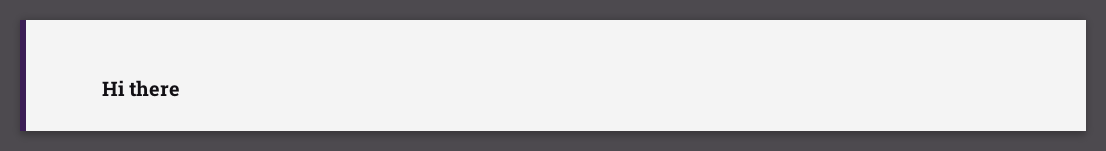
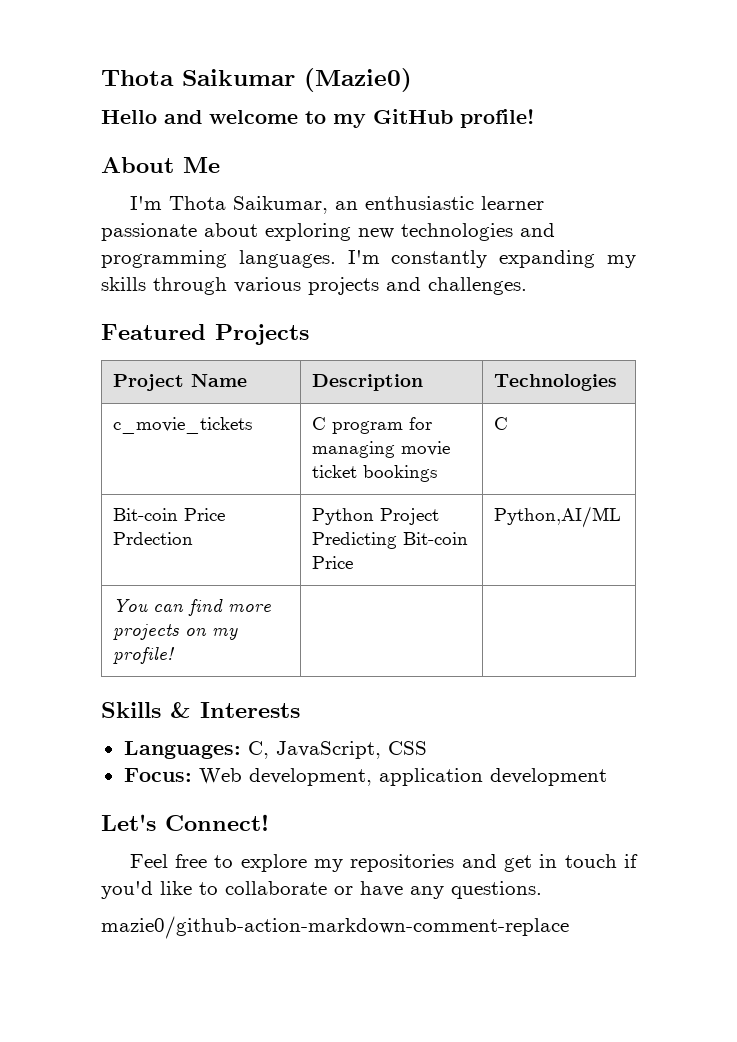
[102,80,181,97] Hi there -> [101,68,412,92] [101,109,534,128] [101,157,220,173] [129,196,544,214] [101,223,555,241] [101,250,636,268] [101,277,527,295] [101,324,309,345] [113,374,248,391] [312,374,424,391] [494,374,618,391] [113,417,253,434] [312,417,433,434] [312,441,451,458] [312,465,438,482] [494,417,509,430] [113,508,226,521] [113,532,194,545] [312,508,440,525] [312,532,469,549] [312,556,354,569] [494,506,622,528] [113,599,272,616] [113,624,239,640] [113,647,176,664] [101,702,300,718] [123,741,427,759] [123,768,607,786] [101,814,269,831] [129,854,638,872] [101,881,542,899] [101,916,569,939] Thota Saikumar (Mazie0) // Hello and welcome to my GitHub profile! // About Me // I'm Thota Saikumar, an enthusiastic learner passionate about exploring new technologies and programming languages. I'm constantly expanding my skills through various projects and challenges. // Featured Projects // Project Name | Description | Technologies // c_movie_tickets | C program for managing movie ticket bookings | C // Bit-coin Price Prdection | Python Project Predicting Bit-coin Price | Python,AI/ML // You can find more projects on my profile! | | // Skills & Interests // Languages: C, JavaScript, CSS // Focus: Web development, application development // Let's Connect! // Feel free to explore my repositories and get in touch if you'd like to collaborate or have any questions. // mazie0/github-action-markdown-comment-replace

